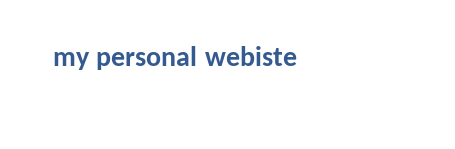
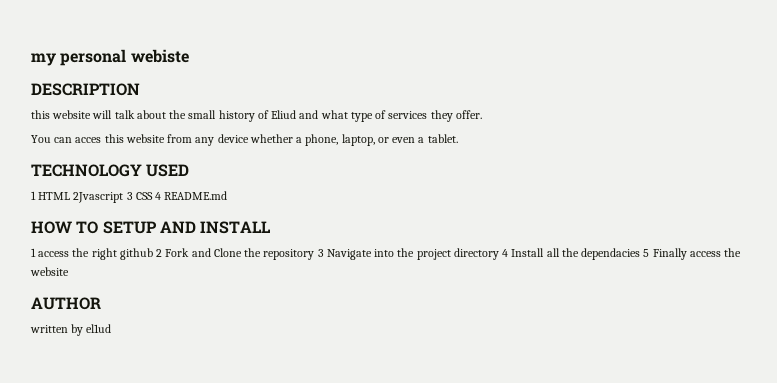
(297, 56) none -> [31,83,140,96] [31,110,482,122] [31,134,458,146] [31,164,190,177] [31,191,228,203] [31,221,271,234] [31,248,742,260] [30,267,69,276] [31,297,101,310] [30,324,112,336] // DESCRIPTION // this website will talk about the small history of Eliud and what type of services they offer. // You can acces this website from any device whether a phone, laptop, or even a tablet. // TECHNOLOGY USED // 1 HTML 2Jvascript 3 CSS 4 README.md // HOW TO SETUP AND INSTALL // 1 access the right github 2 Fork and Clone the repository 3 Navigate into the project directory 4 Install all the dependacies 5 Finally access the website // AUTHOR // written by el1ud

